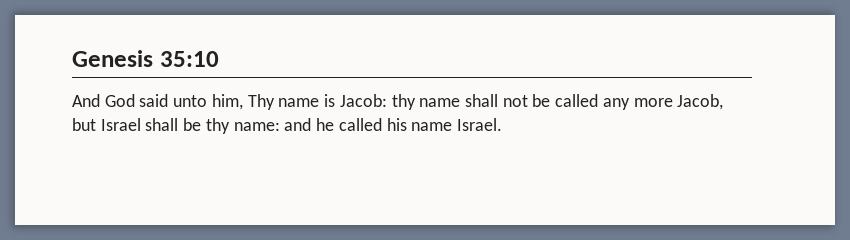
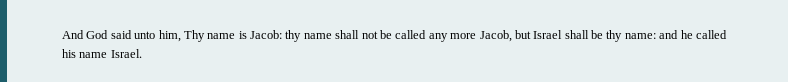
[72,50,219,67] Genesis 35:10 // -> (62, 34) none

